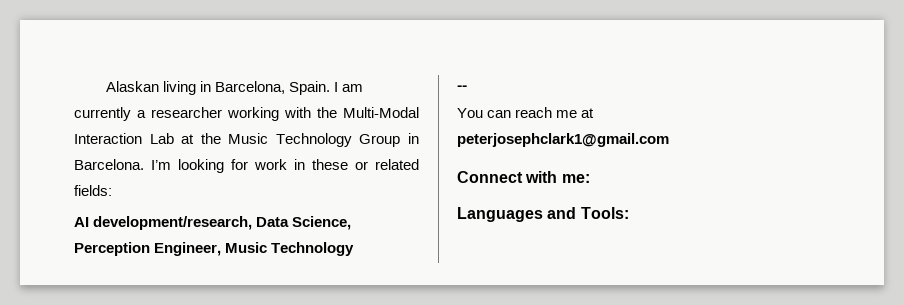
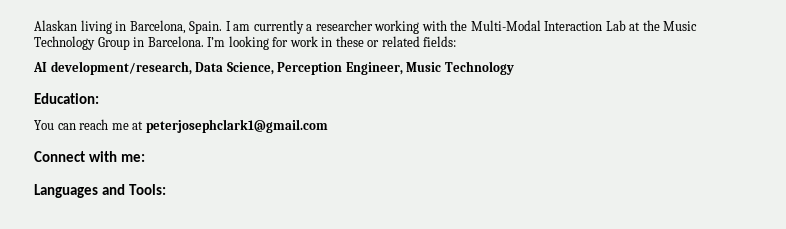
[457,85,467,90] -- -> [34,93,99,104] Education:

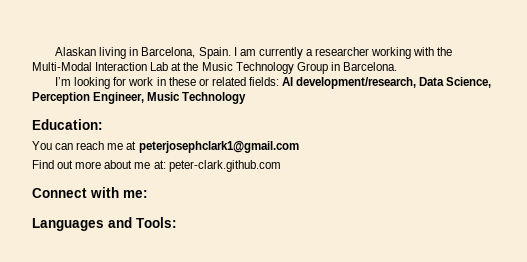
(204, 41) none -> (397, 66) //
(457, 41) // -> (279, 81) none
(328, 126) none -> [32,160,281,172] // Find out more about me at: peter-clark.github.com

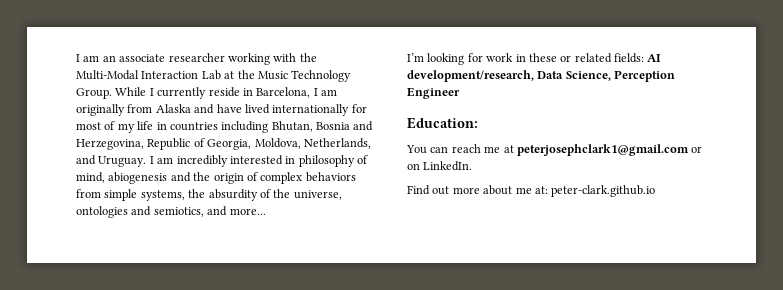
[55,47,313,59] Alaskan living in Barcelona, Spain. I am currently a -> [76,54,166,62] I am an associate
[296,62,397,74] Group in Barcelona. -> [76,87,337,99] [76,104,367,116] [76,121,374,133] [76,138,371,150] [76,155,368,167] [76,172,356,184] [76,189,342,201] [76,206,266,218] Group. While I currently reside in Barcelona, I am originally from Alaska and have lived internationally for most of my life in countries including Bhutan, Bosnia and Herzegovina, Republic of Georgia, Moldova, Netherlands, and Uruguay. I am incredibly interested in philosophy of mind, abiogenesis and the origin of complex behaviors from simple systems, the absurdity of the universe, ontologies and semiotics, and more...
[93,92,247,104] Engineer, Music Technology -> [407,87,460,99] Engineer
(299, 147) none -> [691,146,703,153] [407,161,473,171] or on LinkedIn.
[168,160,281,172] [32,187,148,198] [32,217,177,231] peter-clark.github.com // Connect with me: // Languages and Tools: -> [551,185,656,197] peter-clark.github.io

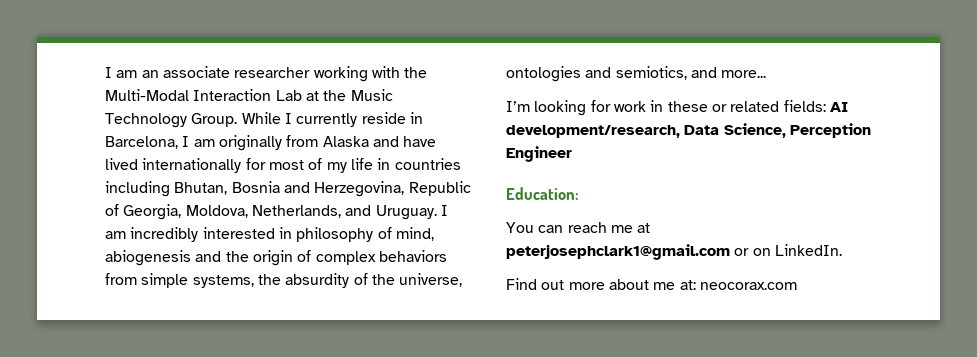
[551,185,656,197] peter-clark.github.io -> [699,282,797,290] neocorax.com

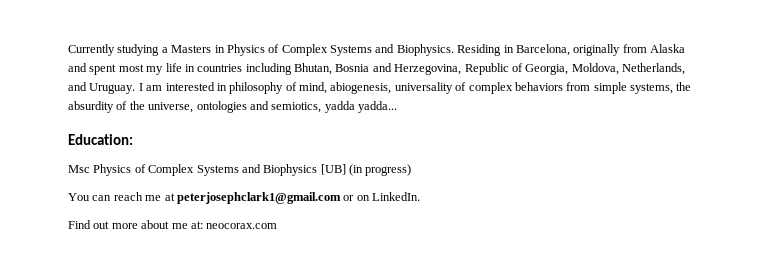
[105,66,428,82] [105,89,393,101] [105,112,423,128] [105,135,437,151] [105,158,323,173] I am an associate researcher working with the Multi-Modal Interaction Lab at the Music Technology Group. While I currently reside in Barcelona, I am originally from Alaska and have lived internationally for most of -> [68,44,685,56] [68,63,144,75] Currently studying a Masters in Physics of Complex Systems and Biophysics. Residing in Barcelona, originally from Alaska and spent most
[130,227,199,242] incredibly -> (163, 88) none
[105,250,293,266] abiogenesis and the origin -> [330,82,453,94] abiogenesis, universality
[690,67,767,78] [506,100,848,116] [506,123,871,138] [506,146,572,162] [506,187,579,200] and more... // I’m looking for work in these or related fields: AI development/research, Data Science, Perception Engineer // Education: -> [324,101,397,113] [68,134,133,145] [68,164,412,176] yadda yadda... // Education: // Msc Physics of Complex Systems and Biophysics [UB] (in progress)

